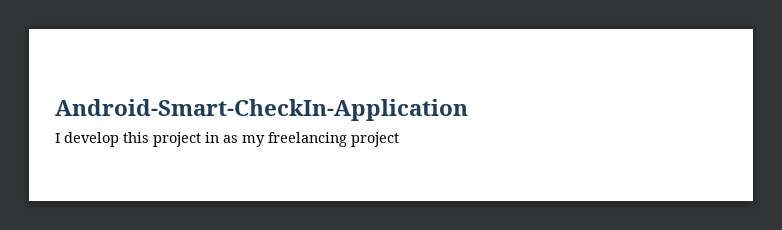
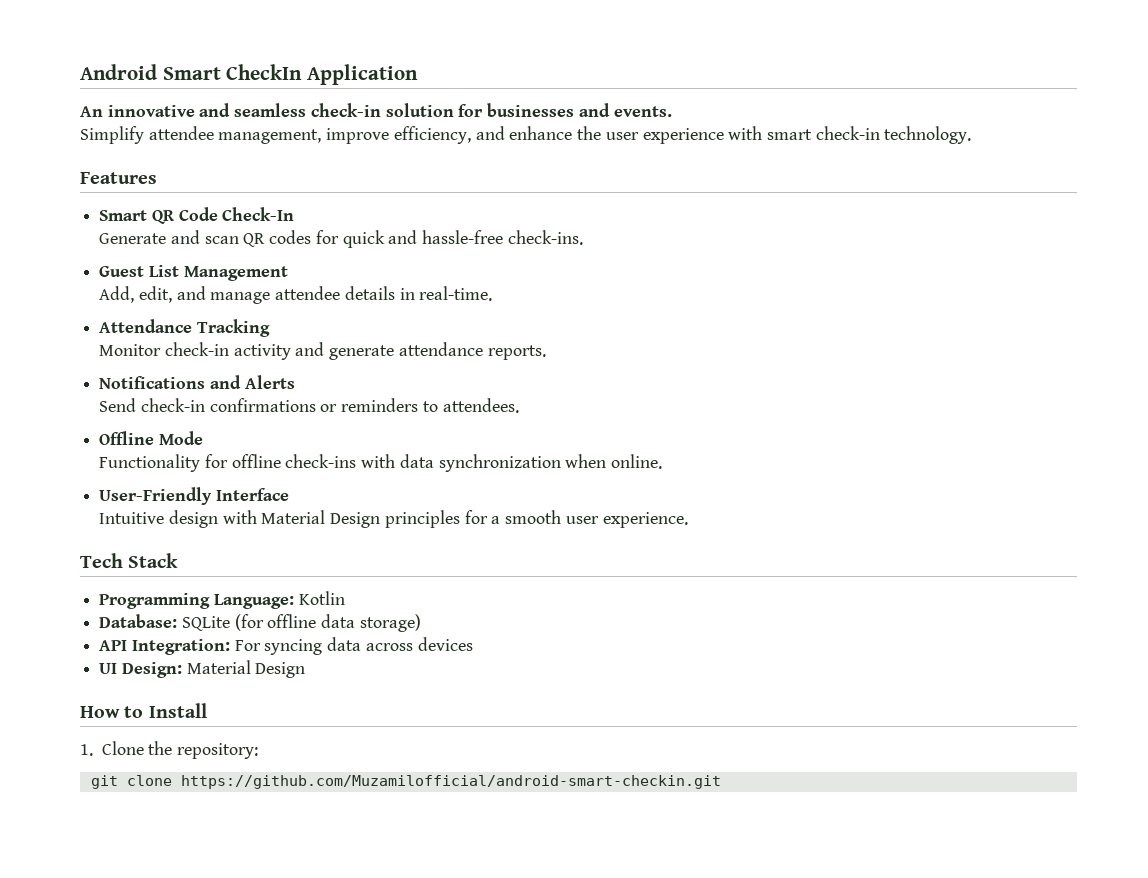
[55,99,468,121] [55,132,399,147] Android-Smart-CheckIn-Application // I develop this project in as my freelancing project -> [80,64,418,85] [80,103,672,117] [80,126,972,144] [80,172,157,184] [99,207,295,224] [99,230,583,248] [99,265,288,281] [99,286,493,304] [99,319,270,337] [99,342,546,360] [99,375,295,389] [99,398,519,413] [99,431,203,445] [99,454,663,472] [99,487,289,505] [99,510,688,528] [80,553,179,568] [99,591,345,609] [99,614,421,632] [99,637,473,655] [99,660,306,678] [80,703,207,718] [80,741,259,759] [90,775,721,789] Android Smart CheckIn Application // An innovative and seamless check-in solution for businesses and events. // Simplify attendee management, improve efficiency, and enhance the user experience with smart check-in technology. // Features // Smart QR Code Check-In // Generate and scan QR codes for quick and hassle-free check-ins. // Guest List Management // Add, edit, and manage attendee details in real-time. // Attendance Tracking // Monitor check-in activity and generate attendance reports. // Notifications and Alerts // Send check-in confirmations or reminders to attendees. // Offline Mode // Functionality for offline check-ins with data synchronization when online. // User-Friendly Interface // Intuitive design with Material Design principles for a smooth user experience. // Tech Stack // Programming Language: Kotlin // Database: SQLite (for offline data storage) // API Integration: For syncing data across devices // UI Design: Material Design // How to Install // 1. Clone the repository: // git clone https://github.com/Muzamilofficial/android-smart-checkin.git

